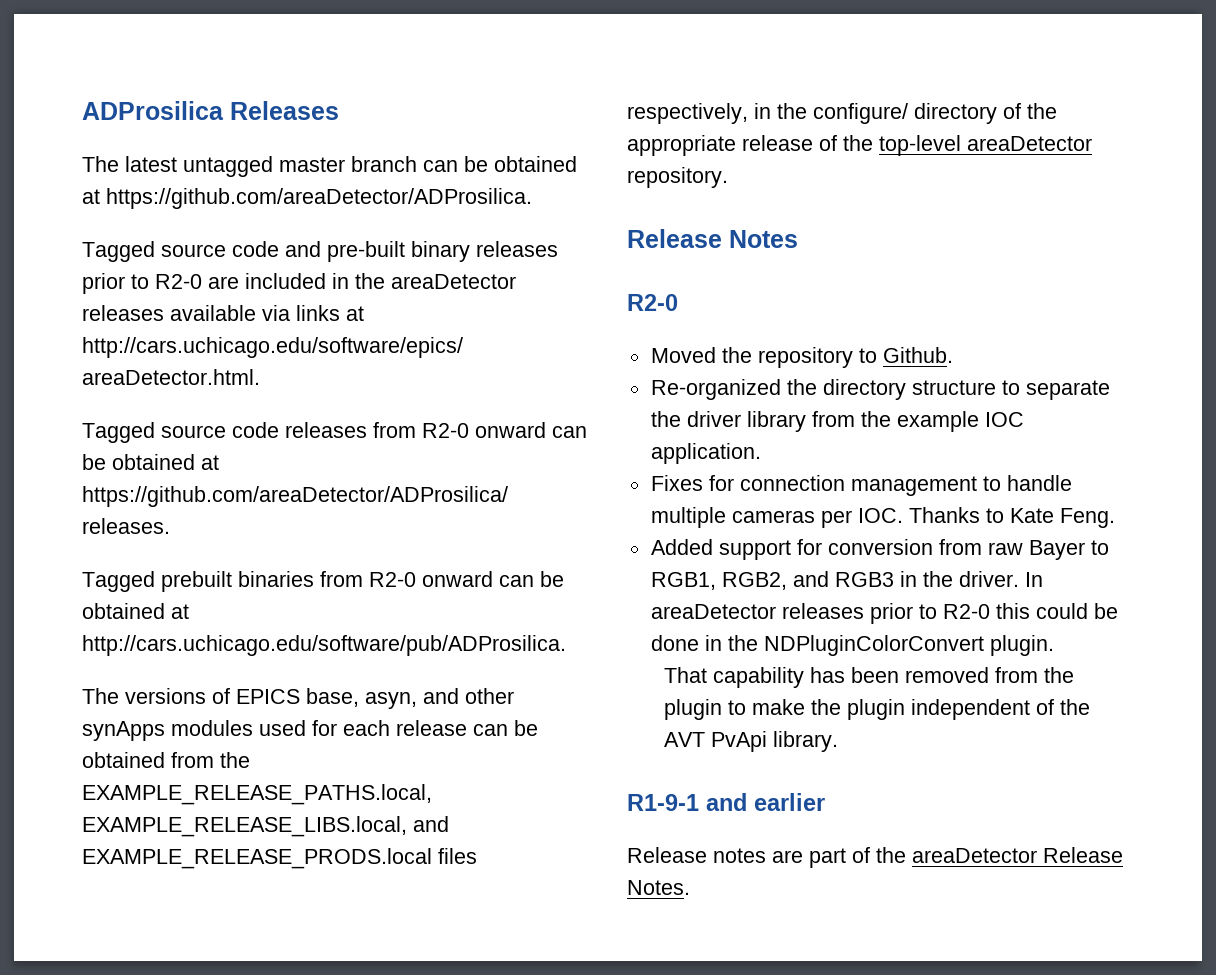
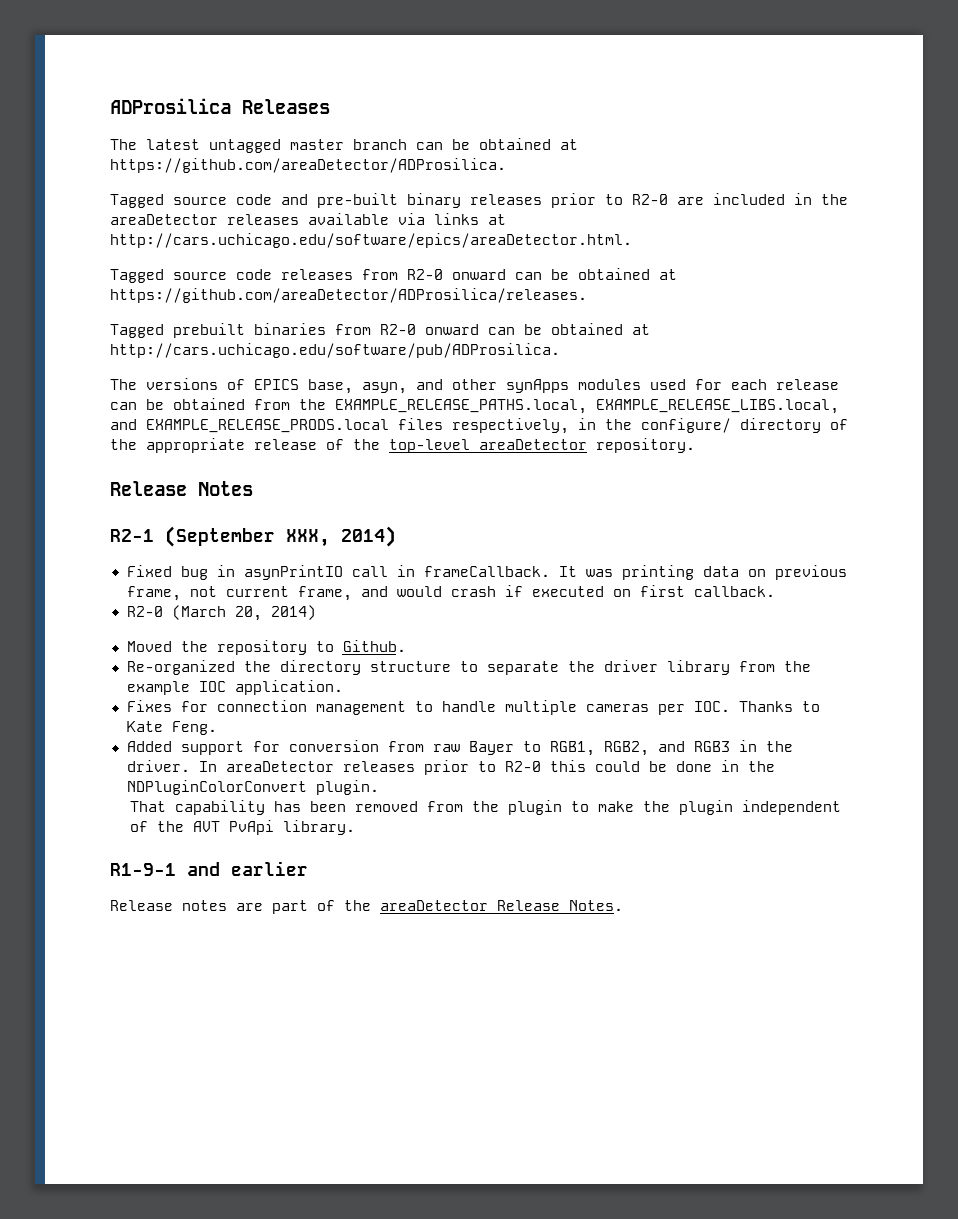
[627,294,678,311] R2-0 -> [110,526,396,547] [126,565,847,580] [126,585,775,601] [126,605,316,621] R2-1 (September XXX, 2014) // Fixed bug in asynPrintIO call in frameCallback. It was printing data on previous frame, not current frame, and would crash if executed on first callback. // R2-0 (March 20, 2014)

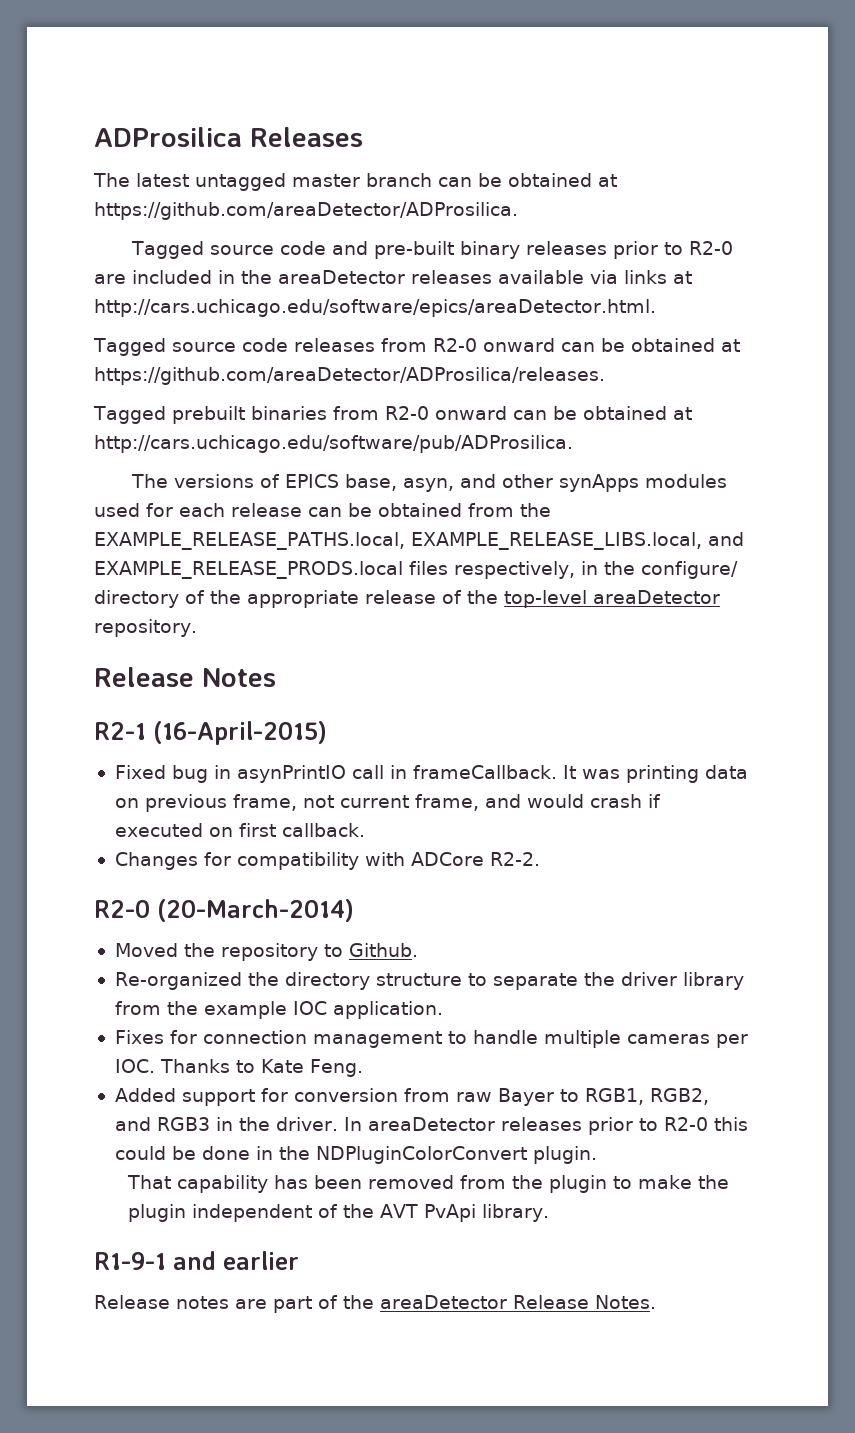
[165,526,396,547] (September XXX, 2014) -> [153,721,327,745] (16-April-2015)
[126,605,316,621] R2-0 (March 20, 2014) -> [114,852,540,870] [94,899,354,922] Changes for compatibility with ADCore R2-2. // R2-0 (20-March-2014)

